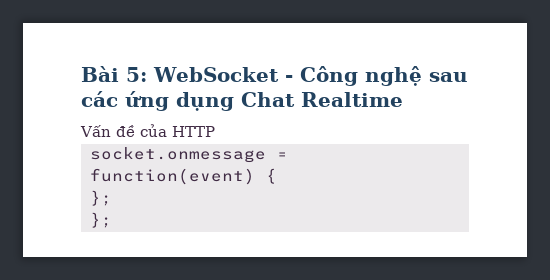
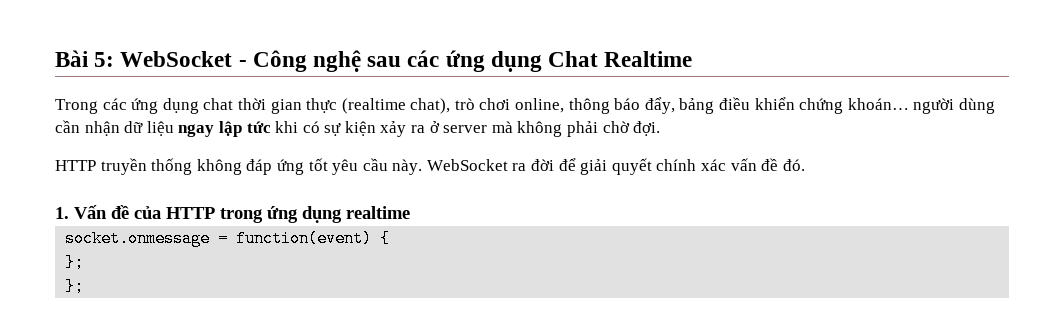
(403, 99) none -> [55,97,995,114] [55,120,661,137] [55,158,805,175] [55,207,69,219] Trong các ứng dụng chat thời gian thực (realtime chat), trò chơi online, thông báo đẩy, bảng điều khiển chứng khoán… người dùng cần nhận dữ liệu ngay lập tức khi có sự kiện xảy ra ở server mà không phải chờ đợi. // HTTP truyền thống không đáp ứng tốt yêu cầu này. WebSocket ra đời để giải quyết chính xác vấn đề đó. // 1.
(215, 131) none -> [220,206,410,223] trong ứng dụng realtime

